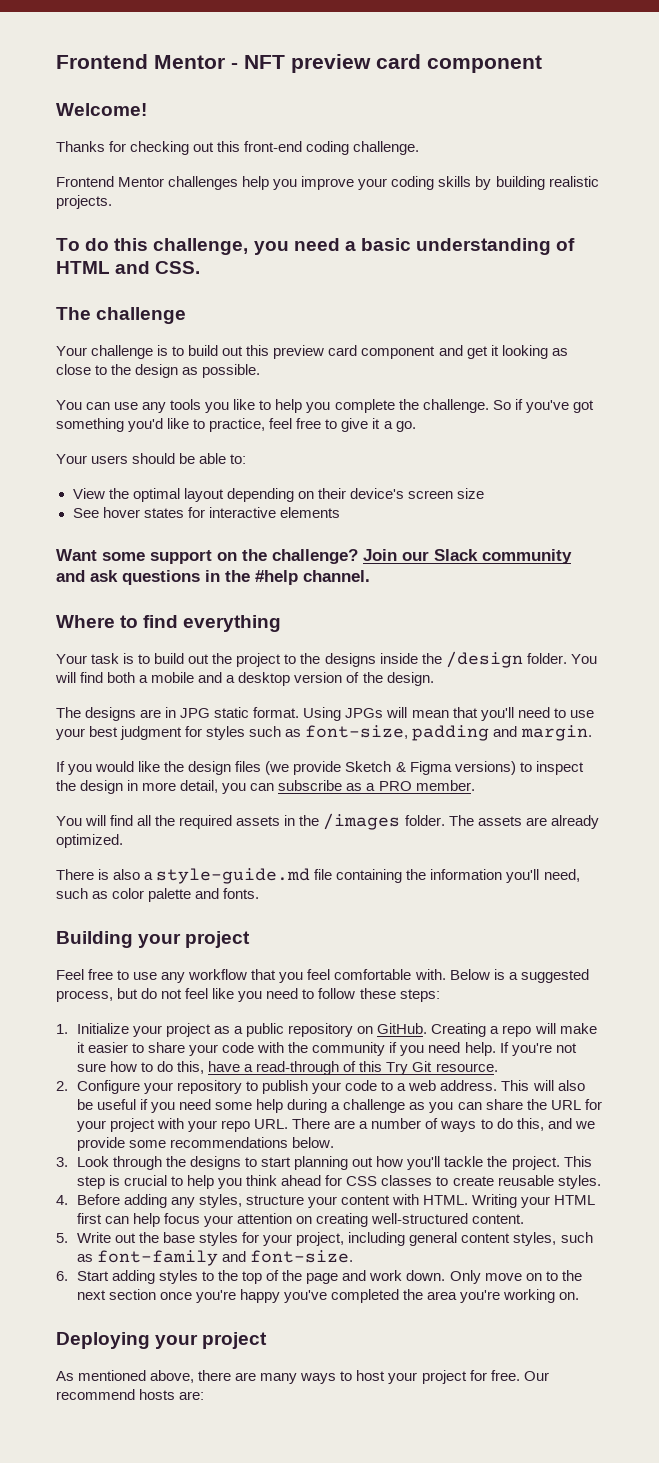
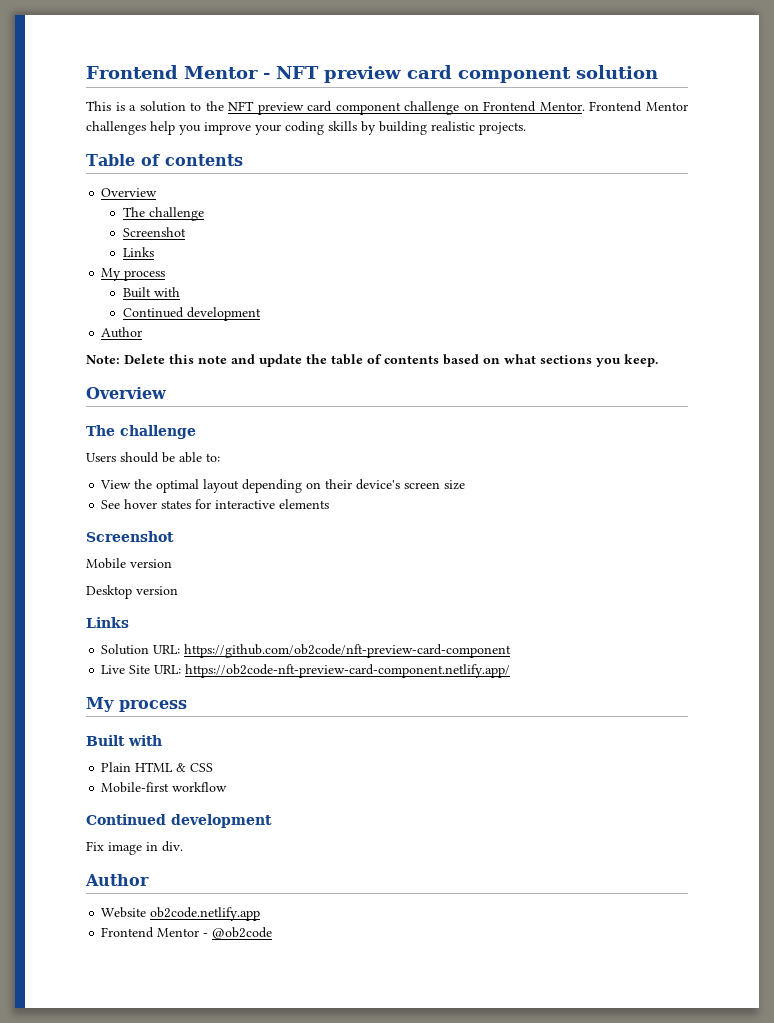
[56,103,147,116] [56,141,420,155] // Welcome! // Thanks for checking out this front-end coding challenge. // -> [576,65,658,79] [86,101,585,115] solution // This is a solution to the NFT preview card component challenge on Frontend Mentor.
[56,238,576,255] [56,261,201,274] [56,307,187,324] [56,345,568,359] [56,364,261,378] [56,399,594,413] [56,418,416,432] [56,454,129,464] To do this challenge, you need a basic understanding of HTML and CSS. // The challenge // Your challenge is to build out this preview card component and get it looking as close to the design as possible. // You can use any tools you like to help you complete the challenge. So if you've got something you'd like to practice, feel free to give it a go. // Your users -> [86,154,243,166] [101,188,158,197] [123,207,205,221] [123,227,187,237] [123,247,155,257] [101,268,166,281] [123,287,181,298] [123,307,262,321] [101,327,143,338] [86,354,658,367] [86,387,167,399] [86,425,196,439] [86,453,116,462] Table of contents // Overview // The challenge // Screenshot // Links // My process // Built with // Continued development // Author // Note: Delete this note and update the table of contents based on what sections you keep. // Overview // The challenge // Users
[56,549,572,564] [56,570,370,585] [56,615,282,632] [56,651,597,668] [55,672,434,686] [56,707,594,721] [56,725,592,741] [56,761,584,775] [56,780,475,794] [56,813,599,830] [56,834,123,848] [56,868,580,884] [56,888,260,902] [56,931,251,948] [56,969,589,983] [56,988,440,1002] [56,1023,597,1037] [76,1042,577,1056] [76,1061,498,1075] [56,1080,585,1094] [76,1099,602,1113] [76,1118,595,1132] [76,1137,335,1151] [56,1156,592,1170] [76,1175,601,1189] [56,1194,596,1208] [76,1213,525,1227] [56,1232,593,1246] [76,1250,354,1266] [56,1270,582,1284] [76,1289,580,1303] [56,1332,268,1349] [56,1370,549,1384] [56,1389,205,1400] Want some support on the challenge? Join our Slack community and ask questions in the #help channel. // Where to find everything // Your task is to build out the project to the designs inside the /design folder. You will find both a mobile and a desktop version of the design. // The designs are in JPG static format. Using JPGs will mean that you'll need to use your best judgment for styles such as font-size, padding and margin. // If you would like the design files (we provide Sketch & Figma versions) to inspect the design in more detail, you can subscribe as a PRO member. // You will find all the required assets in the /images folder. The assets are already optimized. // There is also a style-guide.md file containing the information you'll need, such as color palette and fonts. // Building your project // Feel free to use any workflow that you feel comfortable with. Below is a suggested process, but do not feel like you need to follow these steps: // 1. Initialize your project as a public repository on GitHub. Creating a repo will make it easier to share your code with the community if you need help. If you're not sure how to do this, have a read-through of this Try Git resource. // 2. Configure your repository to publish your code to a web address. This will also be useful if you need some help during a challenge as you can share the URL for your project with your repo URL. There are a number of ways to do this, and we provide some recommendations below. // 3. Look through the designs to start planning out how you'll tackle the project. This step is crucial to help you think ahead for CSS classes to create reusable styles. // 4. Before adding any styles, structure your content with HTML. Writing your HTML first can help focus your attention on creating well-structured content. // 5. Write out the base styles for your project, including general content styles, such as font-family and font-size. // 6. Start adding styles to the top of the page and work down. Only move on to the next section once you're happy you've completed the area you're working on. // Deploying your project // As mentioned above, there are many ways to host your project for free. Our recommend hosts are: -> [86,531,174,542] [86,558,172,569] [86,585,178,599] [86,617,129,628] [101,644,512,658] [101,664,511,678] [86,697,187,712] [86,735,162,746] [101,762,214,772] [101,782,228,793] [86,814,272,828] [86,841,183,855] [85,874,149,886] [101,907,261,921] [101,927,273,939] Screenshot // Mobile version // Desktop version // Links // Solution URL: https://github.com/ob2code/nft-preview-card-component // Live Site URL: https://ob2code-nft-preview-card-component.netlify.app/ // My process // Built with // Plain HTML & CSS // Mobile-first workflow // Continued development // Fix image in div. // Author // Website ob2code.netlify.app // Frontend Mentor - @ob2code

